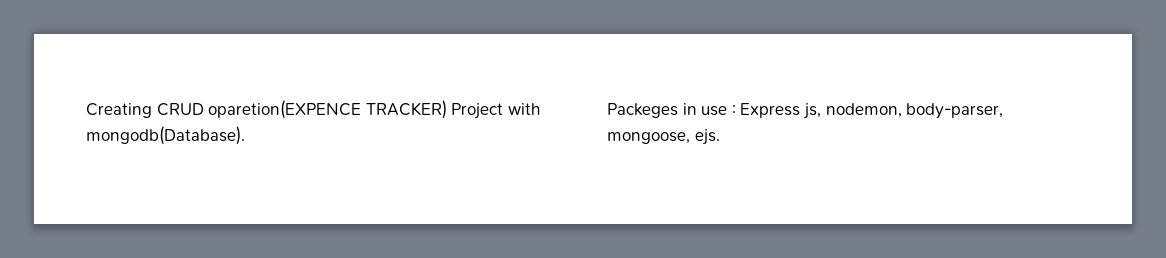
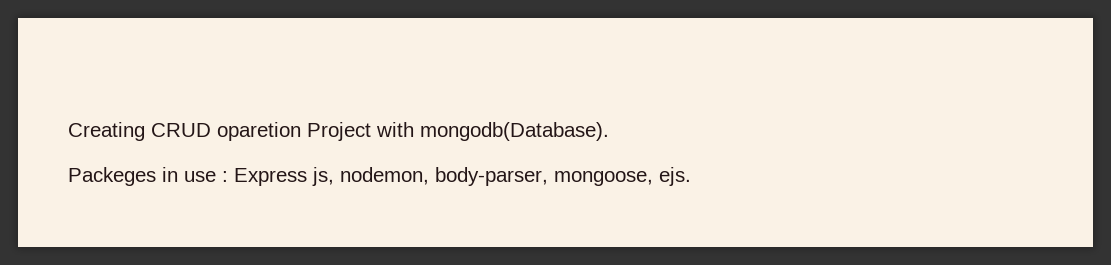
[208,100,447,119] oparetion(EXPENCE TRACKER) -> [217,122,301,141] oparetion

